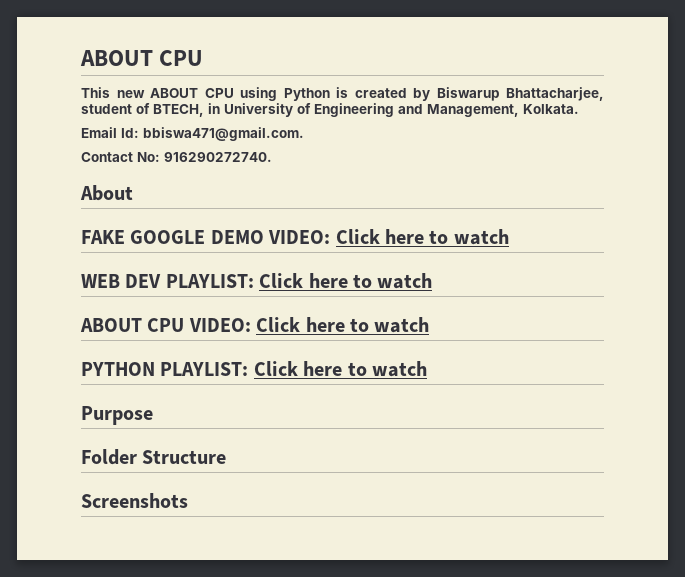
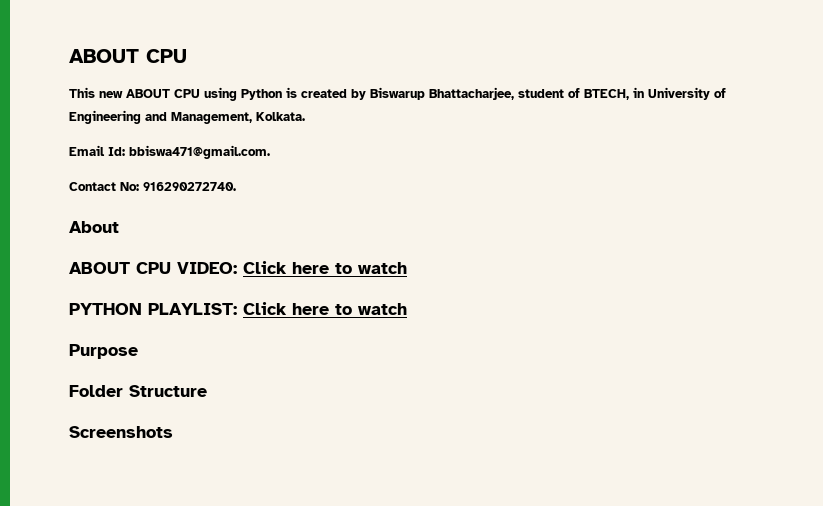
[81,229,509,245] [81,273,433,289] // FAKE GOOGLE DEMO VIDEO: Click here to watch // WEB DEV PLAYLIST: Click here to watch -> (119, 227) none

